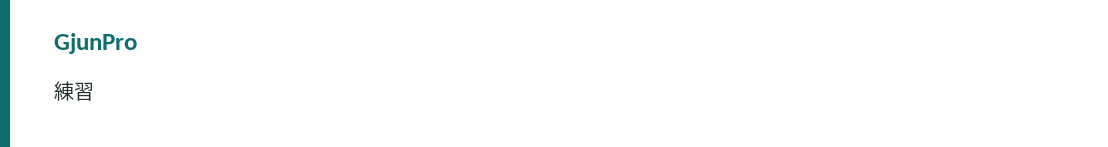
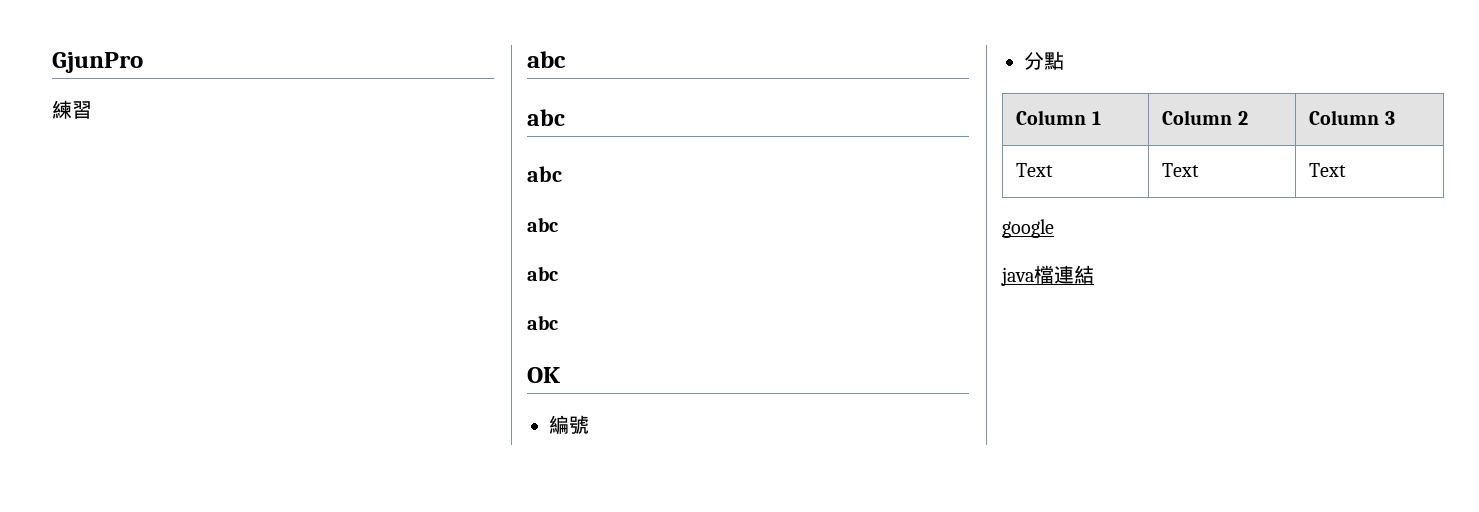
(94, 91) none -> [527,51,566,68] [527,109,565,126] [527,166,562,182] [527,217,558,232] [527,266,558,281] [527,315,558,330] [527,367,560,383] [549,415,589,434] [1024,51,1064,70] [1016,110,1101,125] [1162,110,1248,125] [1309,110,1395,125] [1016,163,1054,177] [1162,163,1200,177] [1309,163,1347,177] [1002,219,1054,238] [1001,265,1094,286] // abc // abc // abc // abc // abc // abc // OK // 編號 // 分點 // Column 1 | Column 2 | Column 3 // Text | Text | Text // google // java檔連結

